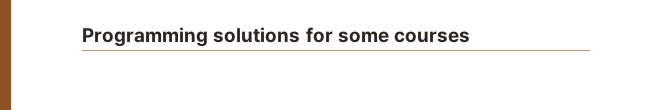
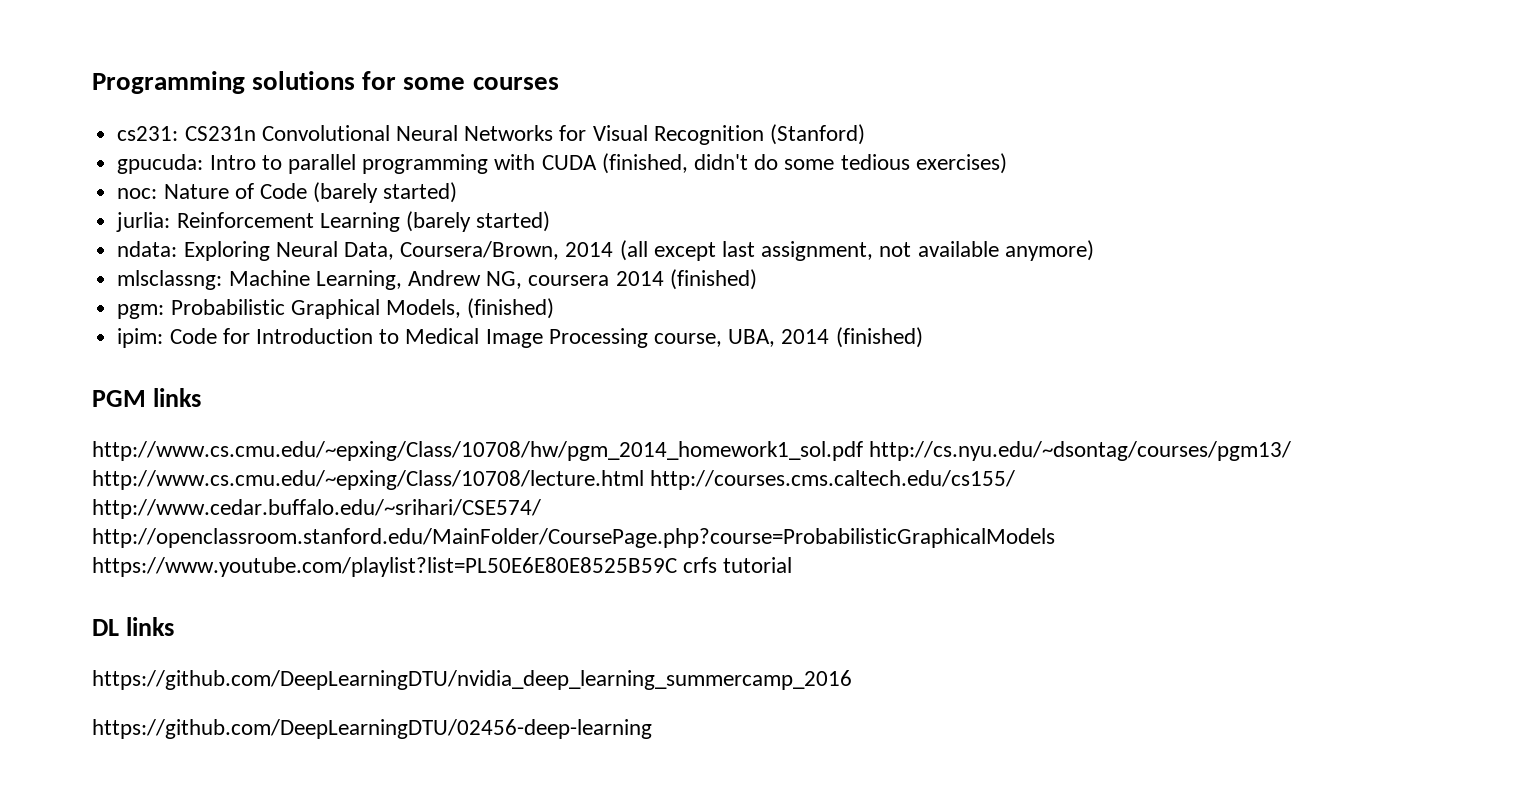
(471, 37) none -> [117,124,865,145] [117,153,1007,174] [117,182,458,203] [116,211,551,232] [117,240,1094,261] [117,269,757,290] [117,298,555,319] [117,327,923,348] [92,388,201,407] [92,441,1292,461] [92,470,1016,490] [92,499,541,519] [92,528,1055,548] [92,557,793,577] [92,617,174,636] [92,670,852,690] [92,719,652,739] // cs231: CS231n Convolutional Neural Networks for Visual Recognition (Stanford) // gpucuda: Intro to parallel programming with CUDA (finished, didn't do some tedious exercises) // noc: Nature of Code (barely started) // jurlia: Reinforcement Learning (barely started) // ndata: Exploring Neural Data, Coursera/Brown, 2014 (all except last assignment, not available anymore) // mlsclassng: Machine Learning, Andrew NG, coursera 2014 (finished) // pgm: Probabilistic Graphical Models, (finished) // ipim: Code for Introduction to Medical Image Processing course, UBA, 2014 (finished) // PGM links // http://www.cs.cmu.edu/~epxing/Class/10708/hw/pgm_2014_homework1_sol.pdf http://cs.nyu.edu/~dsontag/courses/pgm13/ http://www.cs.cmu.edu/~epxing/Class/10708/lecture.html http://courses.cms.caltech.edu/cs155/ http://www.cedar.buffalo.edu/~srihari/CSE574/ http://openclassroom.stanford.edu/MainFolder/CoursePage.php?course=ProbabilisticGraphicalModels https://www.youtube.com/playlist?list=PL50E6E80E8525B59C crfs tutorial // DL links // https://github.com/DeepLearningDTU/nvidia_deep_learning_summercamp_2016 // https://github.com/DeepLearningDTU/02456-deep-learning

